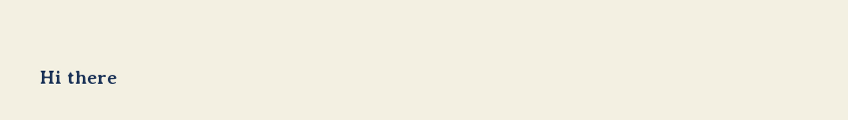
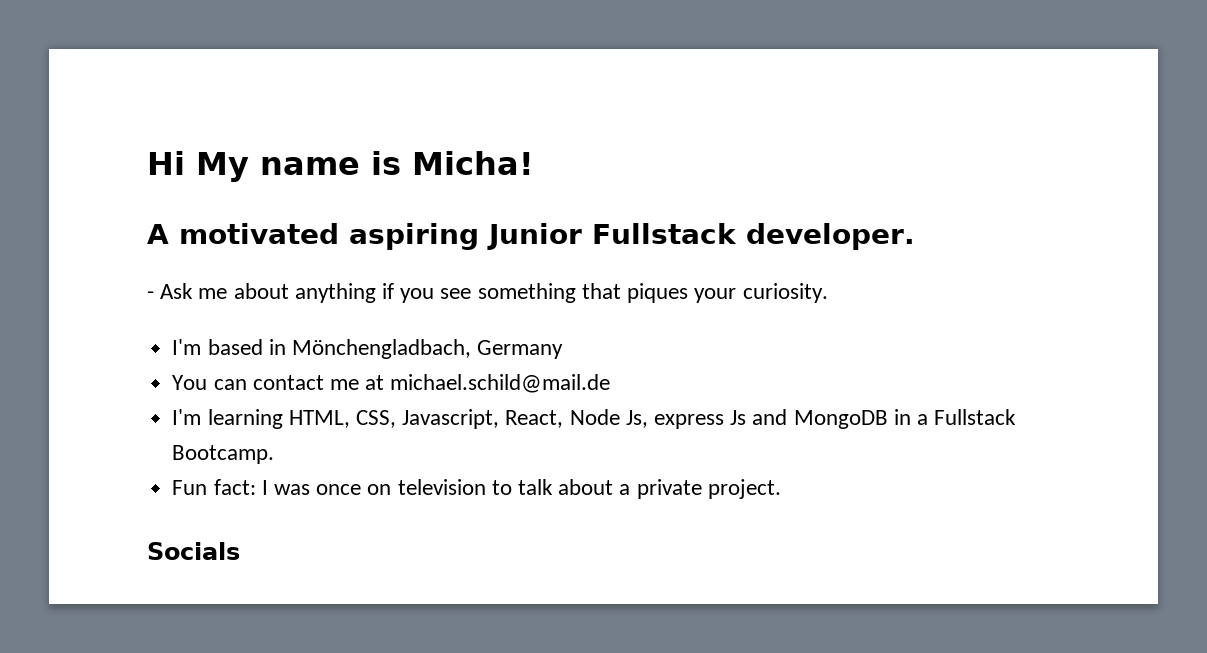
[66,70,118,84] there -> [196,151,534,182] [147,223,915,250] [147,283,828,303] [172,339,564,359] [172,374,611,393] [172,409,1017,429] [172,445,275,464] [172,479,781,499] [147,542,240,560] My name is Micha! // A motivated aspiring Junior Fullstack developer. // - Ask me about anything if you see something that piques your curiosity. // I'm based in Mönchengladbach, Germany // You can contact me at michael.schild@mail.de // I'm learning HTML, CSS, Javascript, React, Node Js, express Js and MongoDB in a Fullstack Bootcamp. // Fun fact: I was once on television to talk about a private project. // Socials

